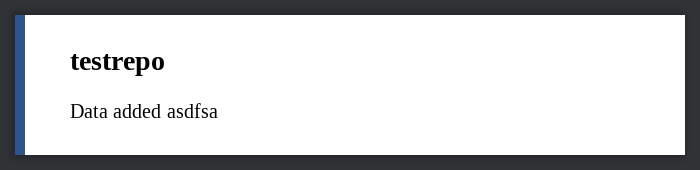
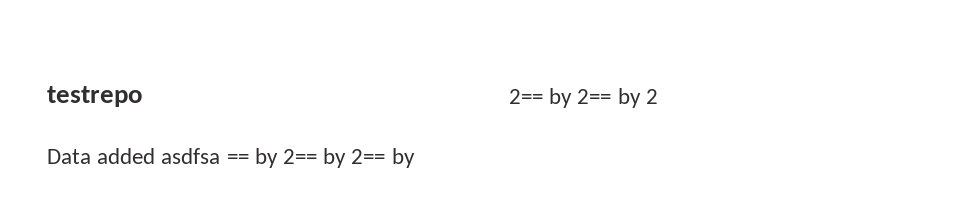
(218, 110) none -> [226,148,415,168] [509,88,658,108] == by 2== by 2== by 2== by 2== by 2

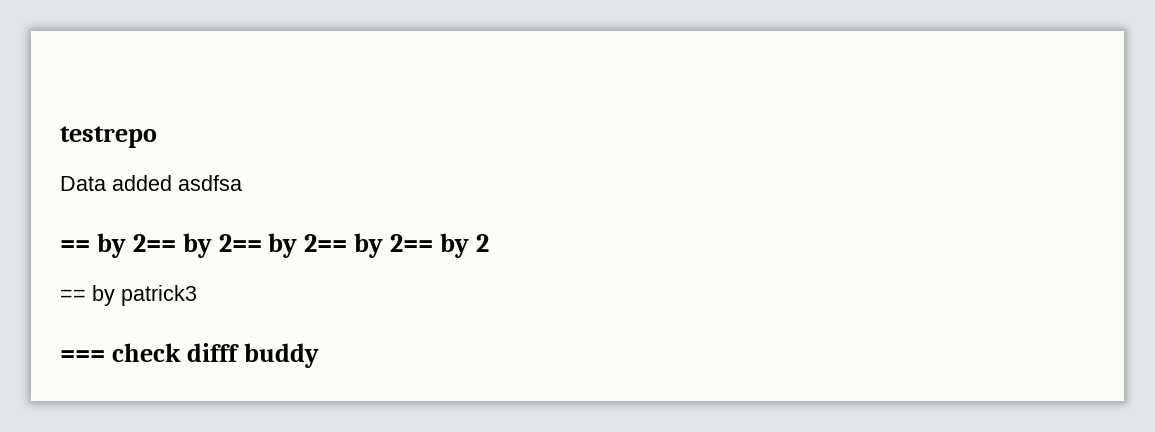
(221, 156) none -> (242, 183) //
(658, 96) none -> [60,285,197,306] [60,343,319,368] // == by patrick3 // === check difff buddy

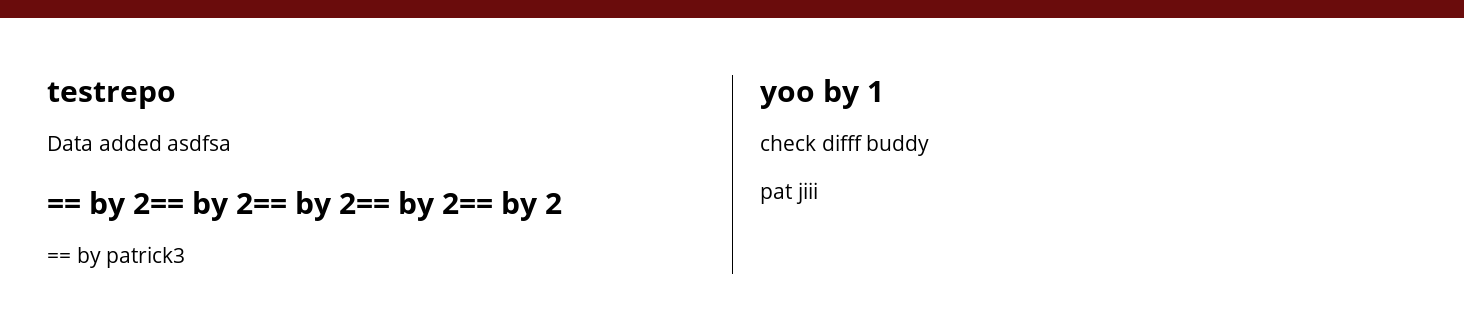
[60,350,105,362] === -> [760,79,884,109] yoo by 1 //
(319, 355) none -> [760,182,818,204] // pat jiii

